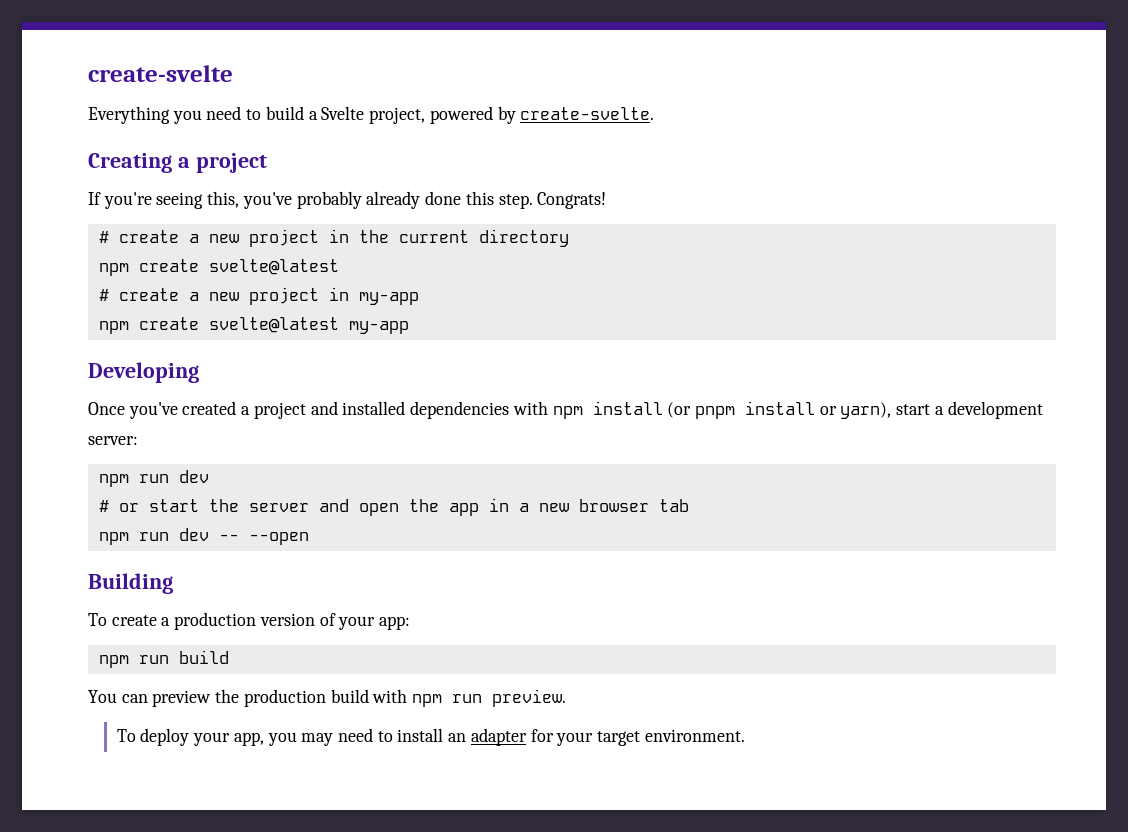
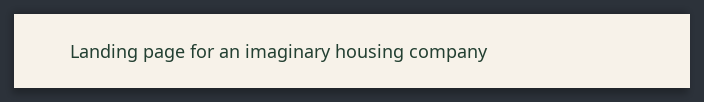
[88,65,233,82] [88,106,655,124] [88,153,267,173] [88,191,607,209] [98,229,569,247] [98,259,339,276] [98,287,419,305] [98,317,409,334] [88,362,199,383] [88,401,1043,419] [88,436,138,445] [98,470,209,487] [98,498,689,516] [98,528,309,545] [88,573,173,594] [88,612,411,630] [98,650,229,668] [88,689,567,707] [116,728,745,746] create-svelte // Everything you need to build a Svelte project, powered by create-svelte. // Creating a project // If you're seeing this, you've probably already done this step. Congrats! // # create a new project in the current directory // npm create svelte@latest // # create a new project in my-app // npm create svelte@latest my-app // Developing // Once you've created a project and installed dependencies with npm install (or pnpm install or yarn), start a development server: // npm run dev // # or start the server and open the app in a new browser tab // npm run dev -- --open // Building // To create a production version of your app: // npm run build // You can preview the production build with npm run preview. // To deploy your app, you may need to install an adapter for your target environment. -> [70,44,488,62] Landing page for an imaginary housing company

